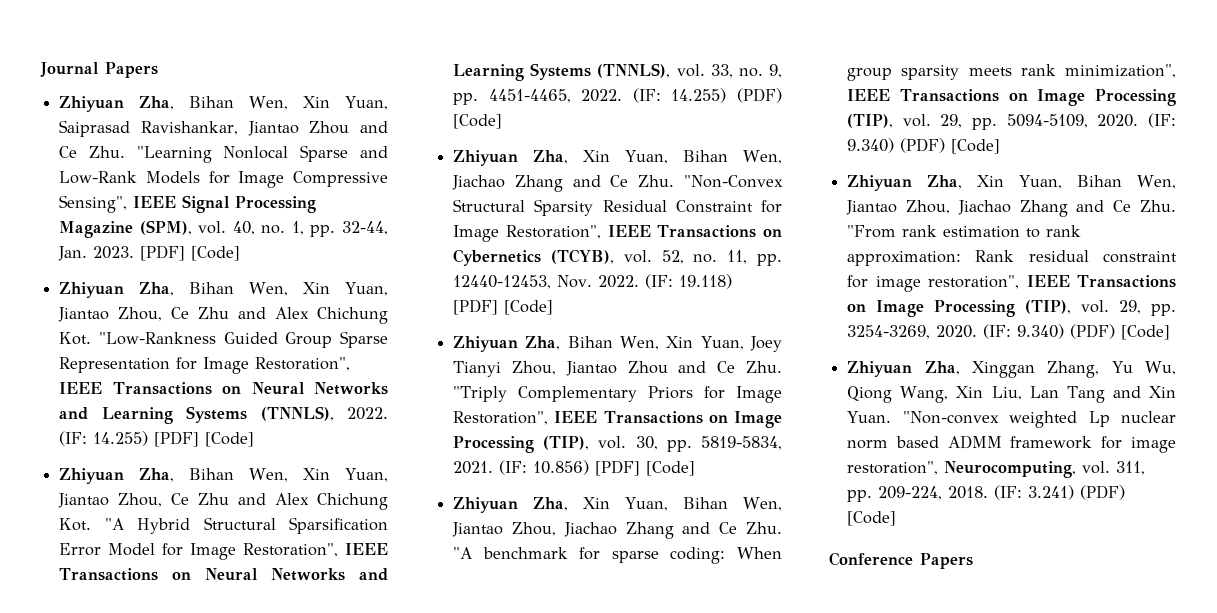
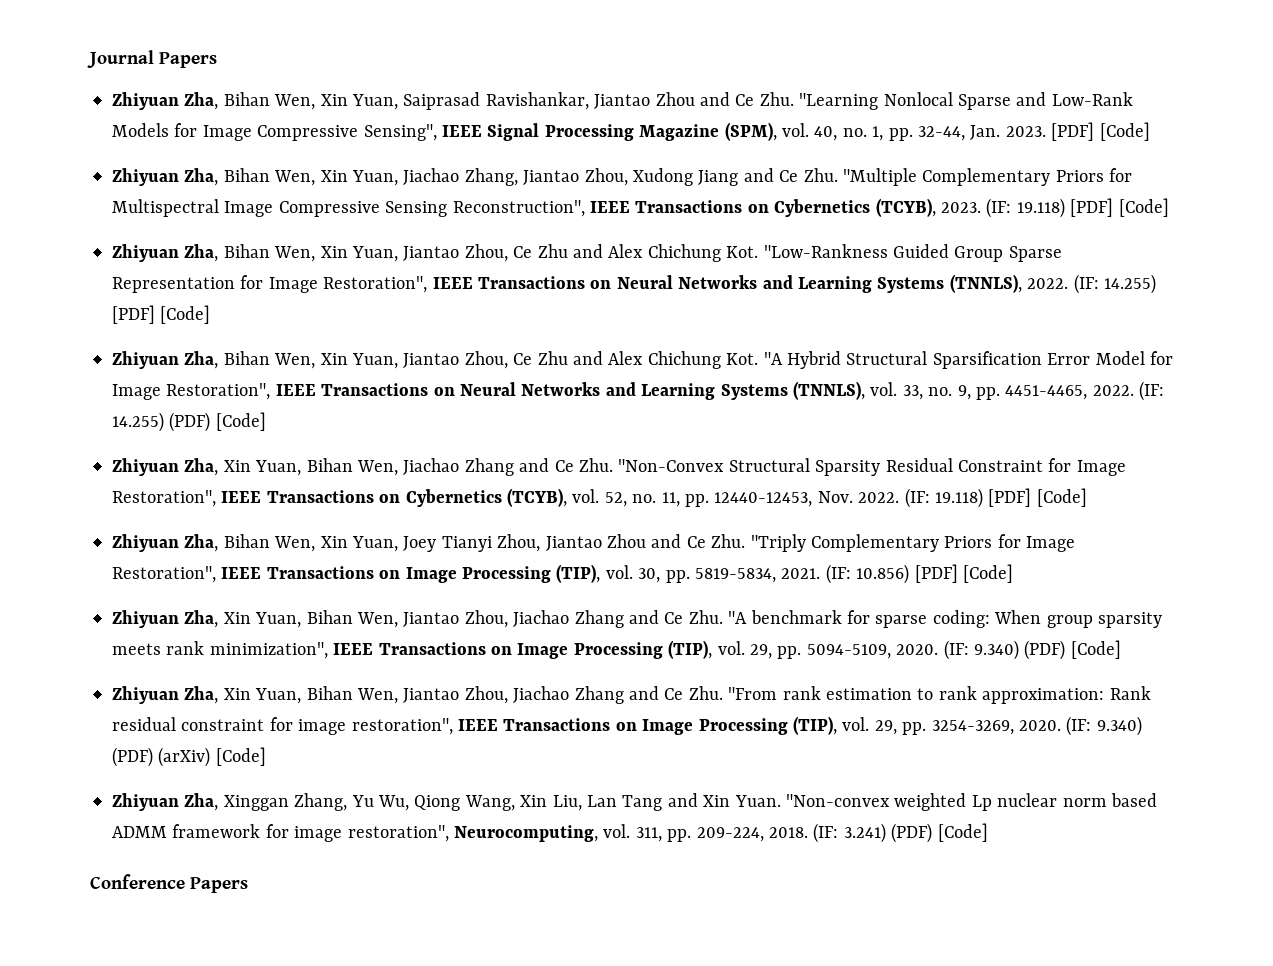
(241, 253) none -> [112,168,1133,186] [112,198,1169,218] // Zhiyuan Zha, Bihan Wen, Xin Yuan, Jiachao Zhang, Jiantao Zhou, Xudong Jiang and Ce Zhu. "Multiple Complementary Priors for Multispectral Image Compressive Sensing Reconstruction", IEEE Transactions on Cybernetics (TCYB), 2023. (IF: 19.118) [PDF] [Code]
(1116, 331) none -> [158,747,211,767] (arXiv)

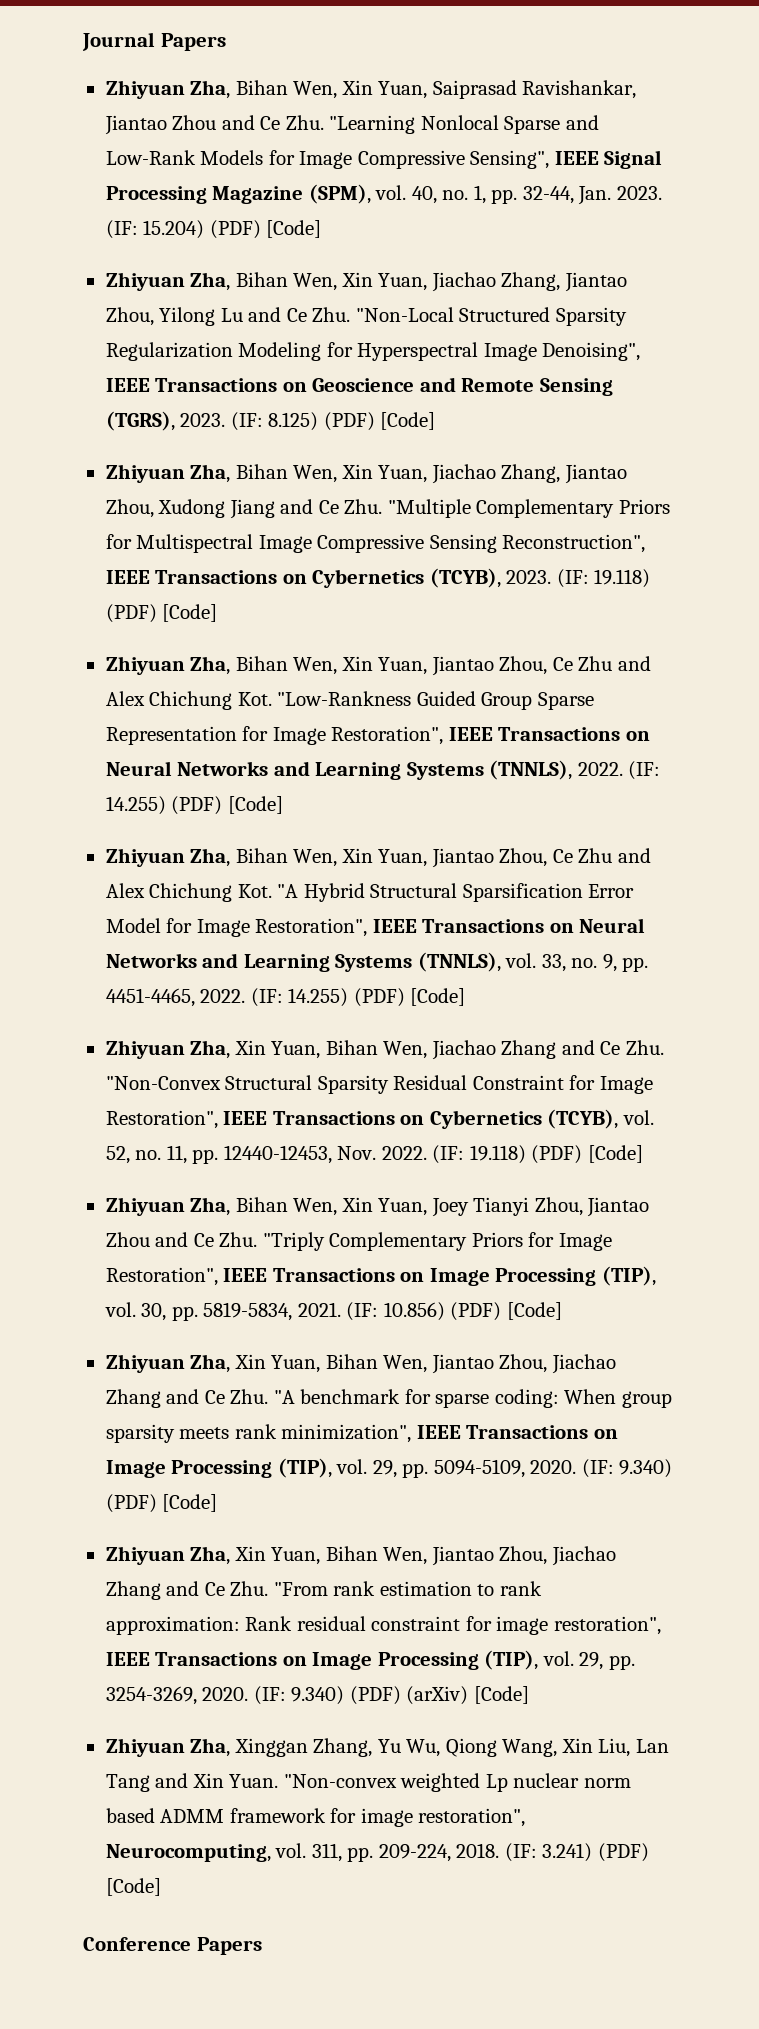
[1051,122,1095,141] [PDF] -> [105,220,322,239] [105,272,627,292] [105,307,627,326] [105,342,641,361] [105,377,613,396] [105,411,375,431] (IF: 15.204) (PDF) [Code] // Zhiyuan Zha, Bihan Wen, Xin Yuan, Jiachao Zhang, Jiantao Zhou, Yilong Lu and Ce Zhu. "Non-Local Structured Sparsity Regularization Modeling for Hyperspectral Image Denoising", IEEE Transactions on Geoscience and Remote Sensing (TGRS), 2023. (IF: 8.125) (PDF)
[1070,198,1114,217] [PDF] -> [105,604,157,623] (PDF)
[112,305,155,324] [PDF] -> [171,796,223,815] (PDF)
[988,488,1032,507] [PDF] -> [531,1145,583,1164] (PDF)
[914,564,958,583] [PDF] -> [450,1302,502,1321] (PDF)

